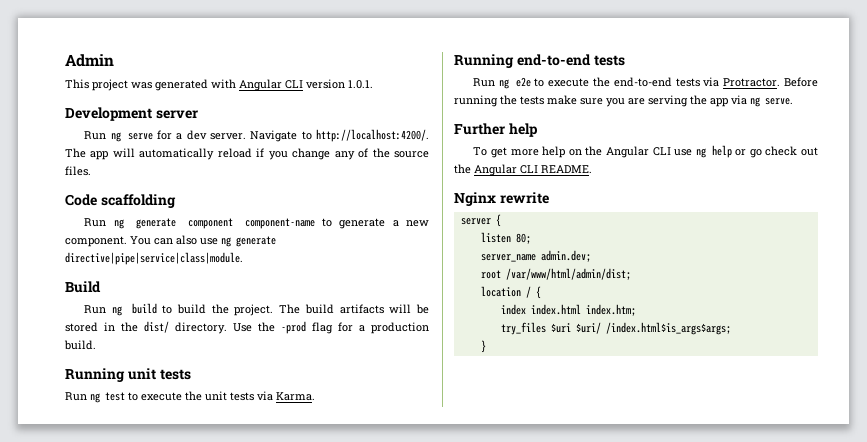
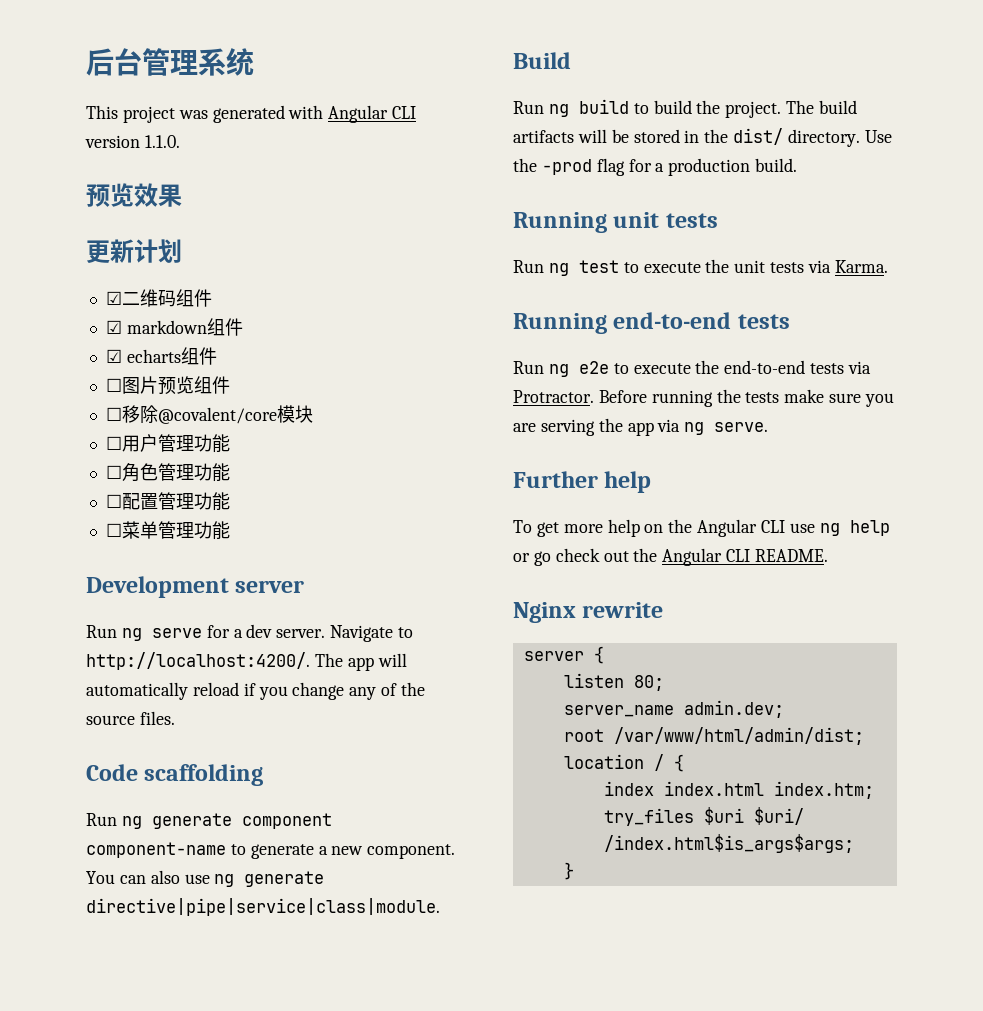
[65,54,114,67] Admin -> [86,48,254,76] 后台管理系统
[348,80,373,89] 1.0.1. -> [144,135,180,148] [86,183,182,207] [86,239,182,264] [105,289,212,307] [105,318,243,336] [105,347,217,365] [105,376,230,395] [105,405,313,424] [105,434,230,453] [105,463,230,482] [105,492,230,511] [105,521,230,540] 1.1.0. // 预览效果 // 更新计划 // ☑二维码组件 // ☑ markdown组件 // ☑ echarts组件 // ☐图片预览组件 // ☐移除@covalent/core模块 // ☐用户管理功能 // ☐角色管理功能 // ☐配置管理功能 // ☐菜单管理功能

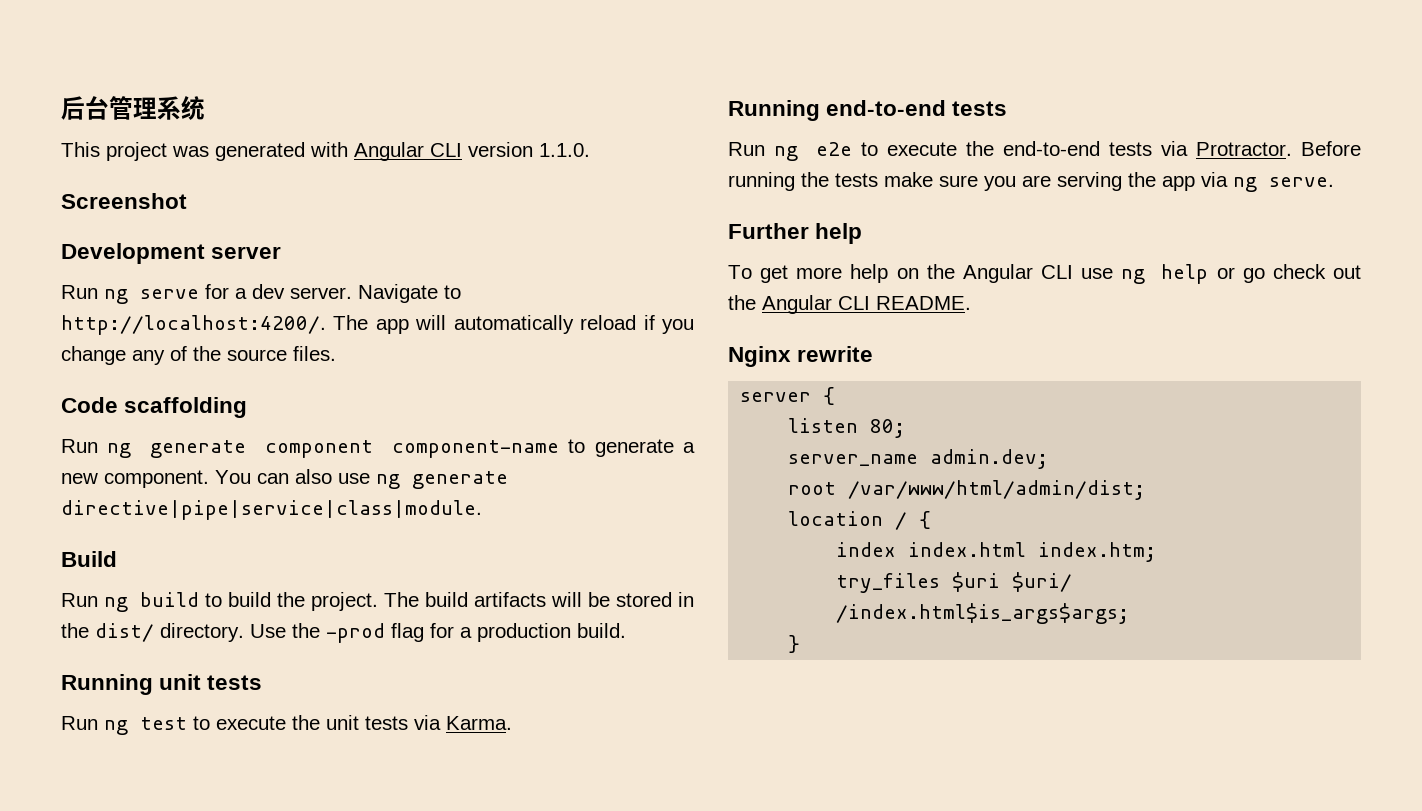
[86,183,182,207] [86,239,182,264] [105,289,212,307] [105,318,243,336] [105,347,217,365] [105,376,230,395] [105,405,313,424] [105,434,230,453] [105,463,230,482] [105,492,230,511] [105,521,230,540] 预览效果 // 更新计划 // ☑二维码组件 // ☑ markdown组件 // ☑ echarts组件 // ☐图片预览组件 // ☐移除@covalent/core模块 // ☐用户管理功能 // ☐角色管理功能 // ☐配置管理功能 // ☐菜单管理功能 -> [61,193,187,209] Screenshot

